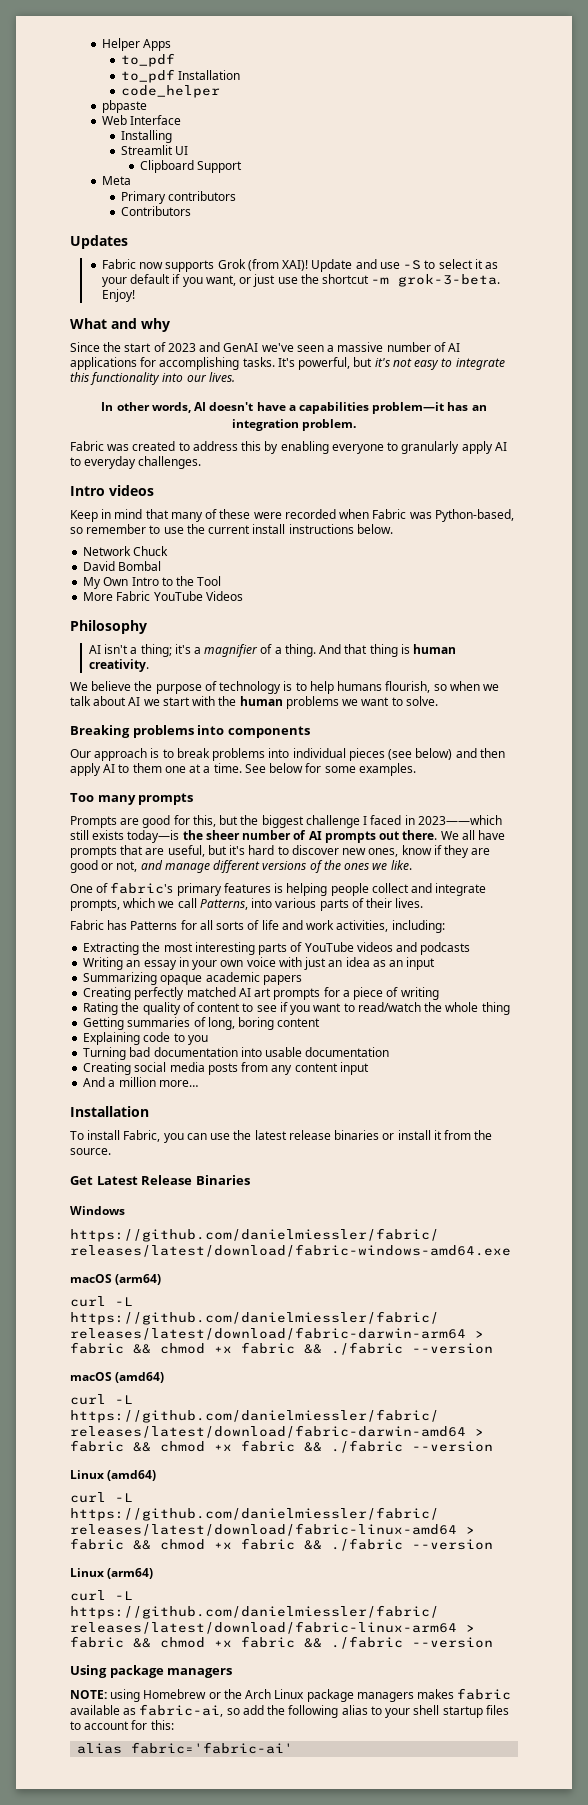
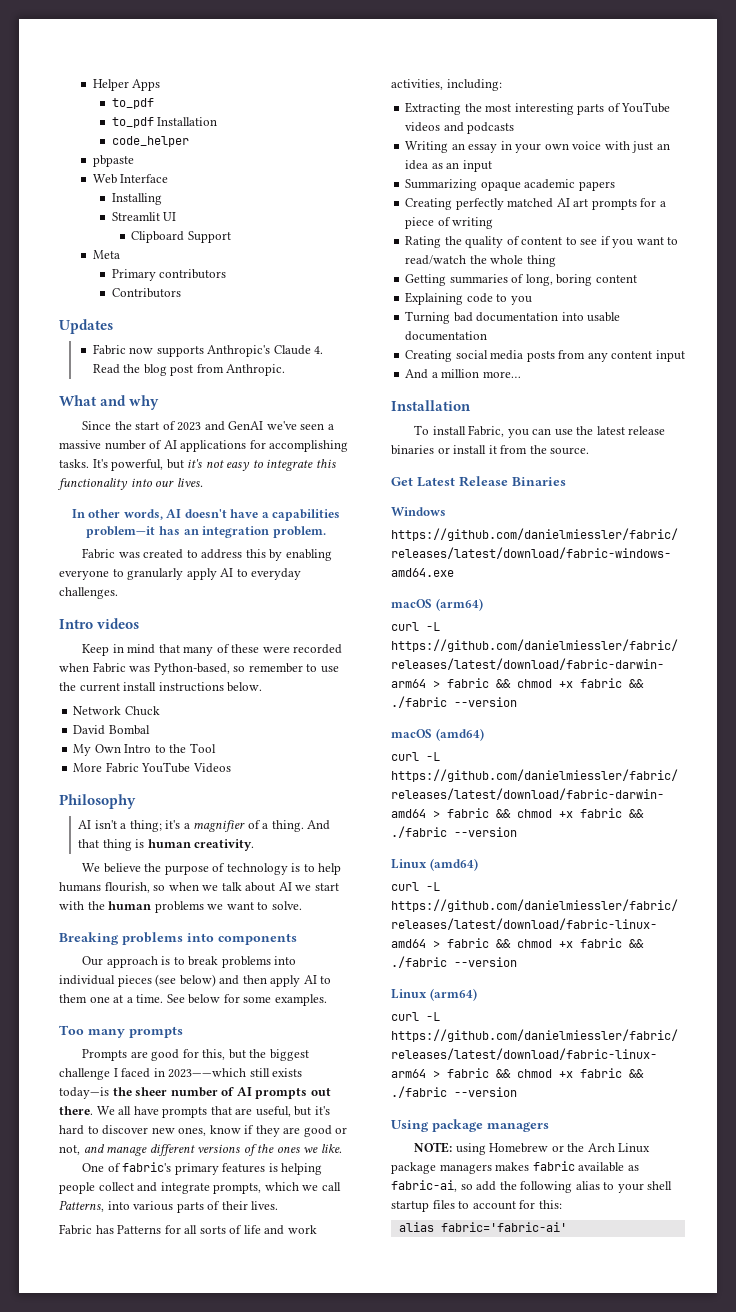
[217,259,499,272] [102,274,501,287] [102,289,136,302] Grok (from XAI)! Update and use -S to select it as your default if you want, or just use the shortcut -m grok-3-beta. Enjoy! -> [207,345,324,357] [92,364,286,376] Anthropic's Claude 4. Read the blog post from Anthropic.

